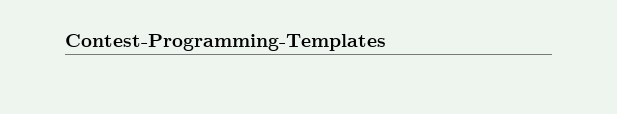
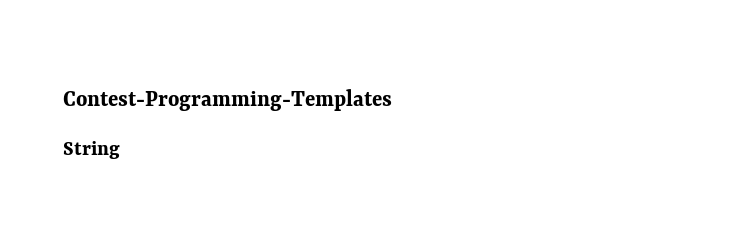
(386, 42) none -> [63,141,120,159] // String

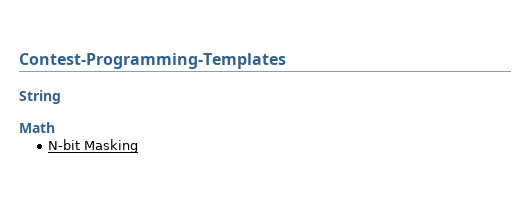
(120, 150) none -> [19,122,55,133] [48,139,139,153] // Math // N-bit Masking

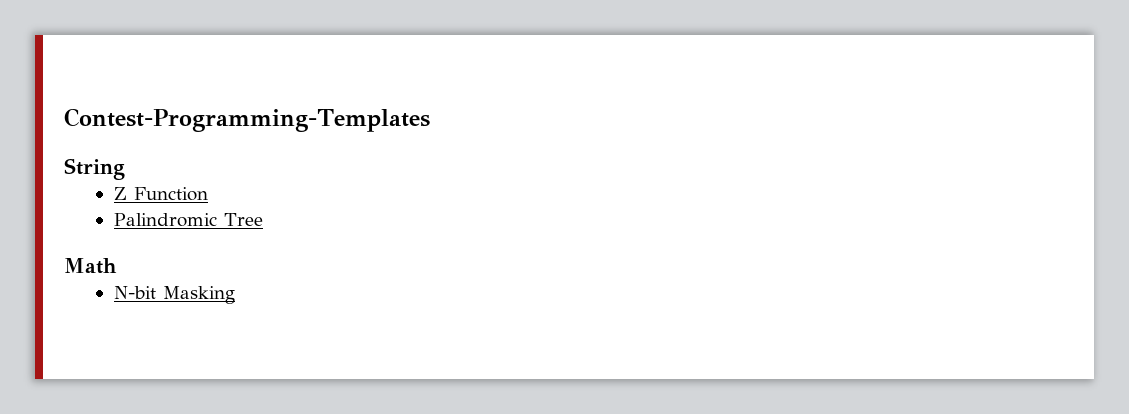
(61, 97) none -> [113,187,208,201] [113,213,263,227] // Z Function // Palindromic Tree

